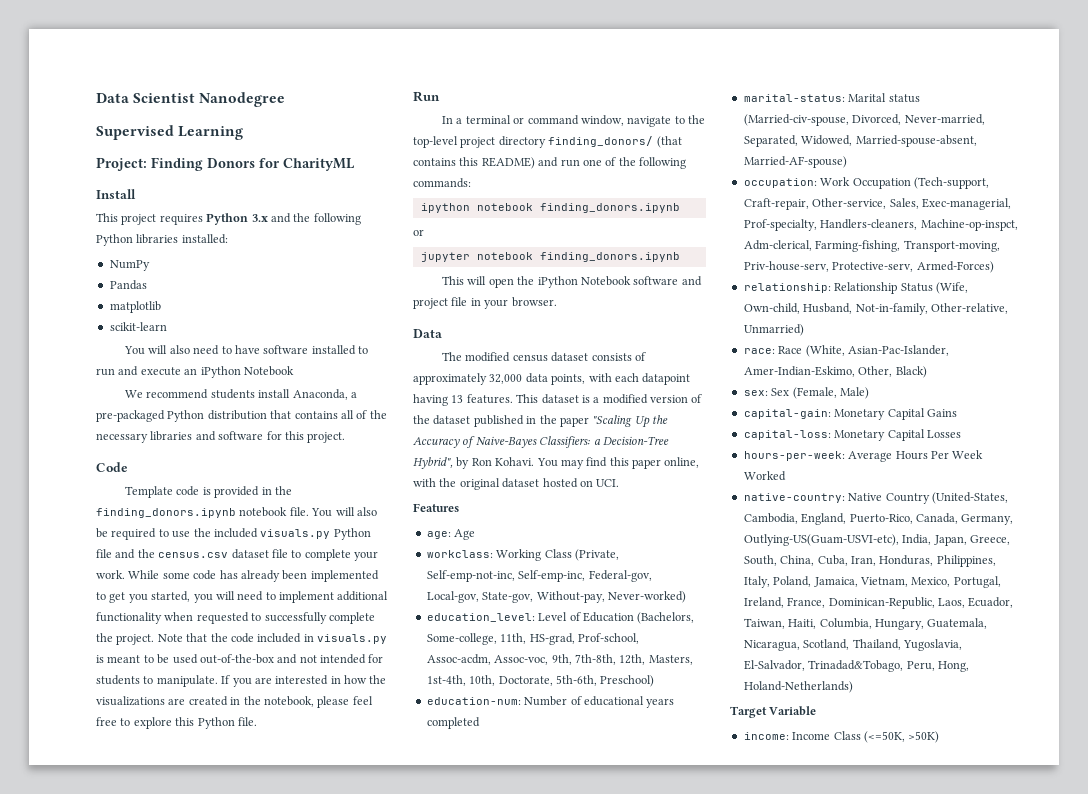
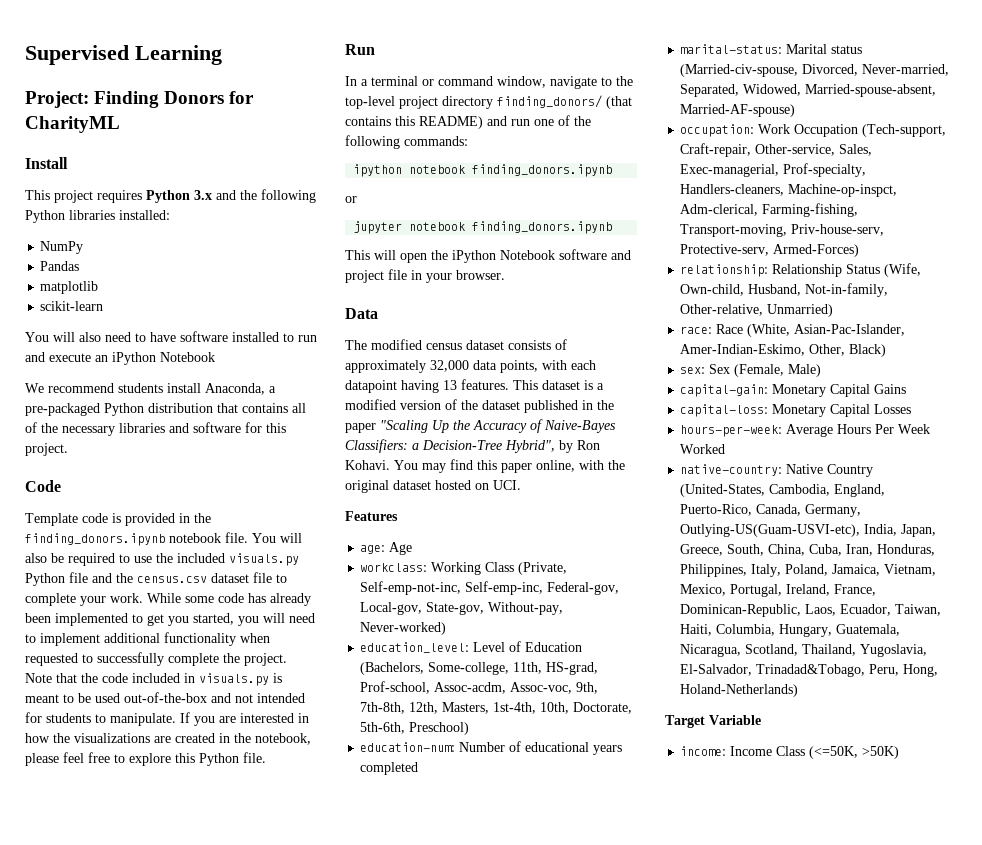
[96,92,286,107] Data Scientist Nanodegree // -> (25, 55) none

